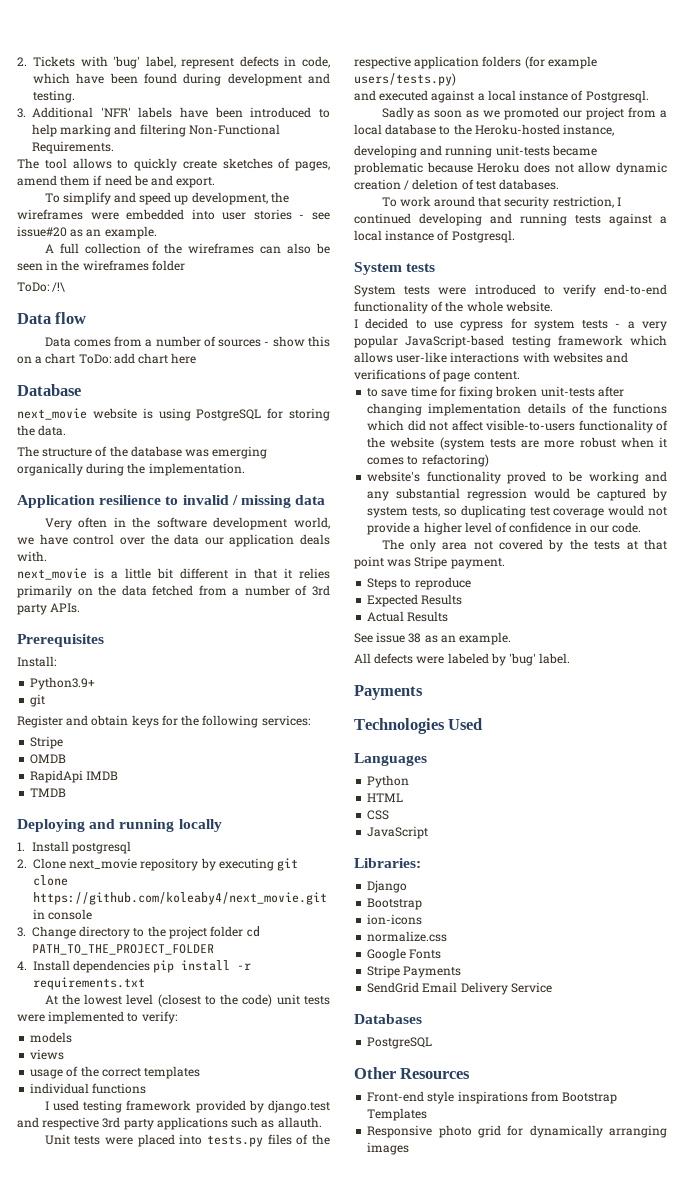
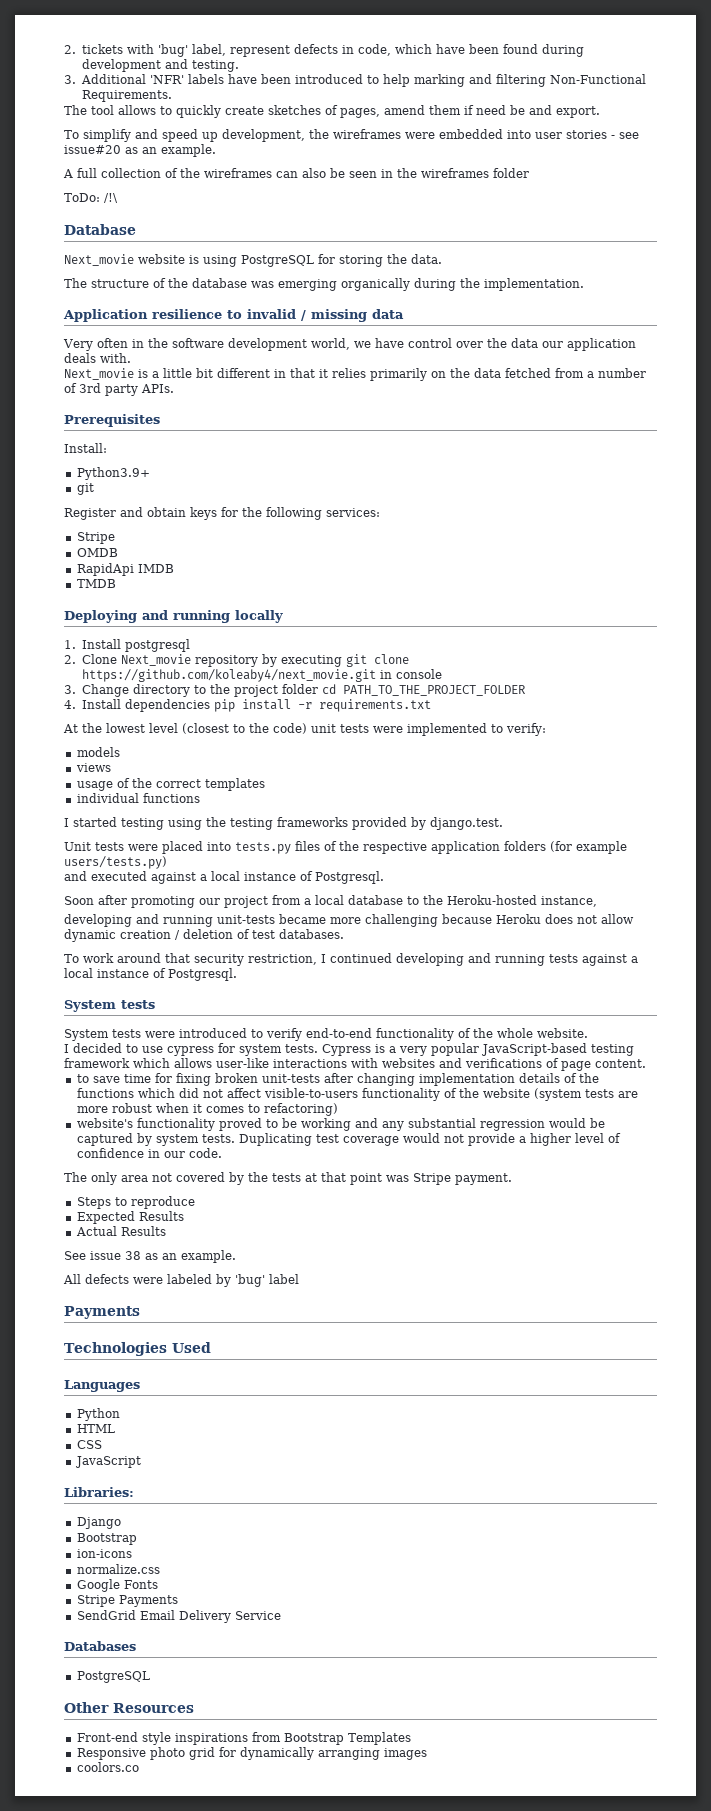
[17,56,75,67] 2. Tickets -> [64,44,123,54] 2. tickets
[17,312,87,324] [44,336,330,347] [17,353,197,364] // Data flow // Data comes from a number of sources - show this on a chart ToDo: add chart here -> (118, 198) none
[17,408,87,420] next_movie -> [64,254,134,266] Next_movie
[17,568,87,580] next_movie -> [64,368,134,380] Next_movie
[69,858,138,869] next_movie -> [120,654,191,666] Next_movie
[52,1100,330,1113] [17,1117,322,1130] used testing framework provided by django.test and respective 3rd party applications such as allauth. -> [73,817,503,830] started testing using the testing frameworks provided by django.test.
[381,107,560,120] Sadly as soon as we promoted -> [64,895,195,908] Soon after promoting
[354,162,423,175] problematic -> [330,914,438,927] more challenging
[582,320,621,329] tests - -> [285,1044,385,1056] tests. Cypress is
[412,505,526,518] tests, so duplicating -> [201,1133,312,1146] tests. Duplicating
[539,653,571,664] label. -> [269,1274,299,1284] label
(410, 1148) none -> [76,1762,139,1772] // coolors.co

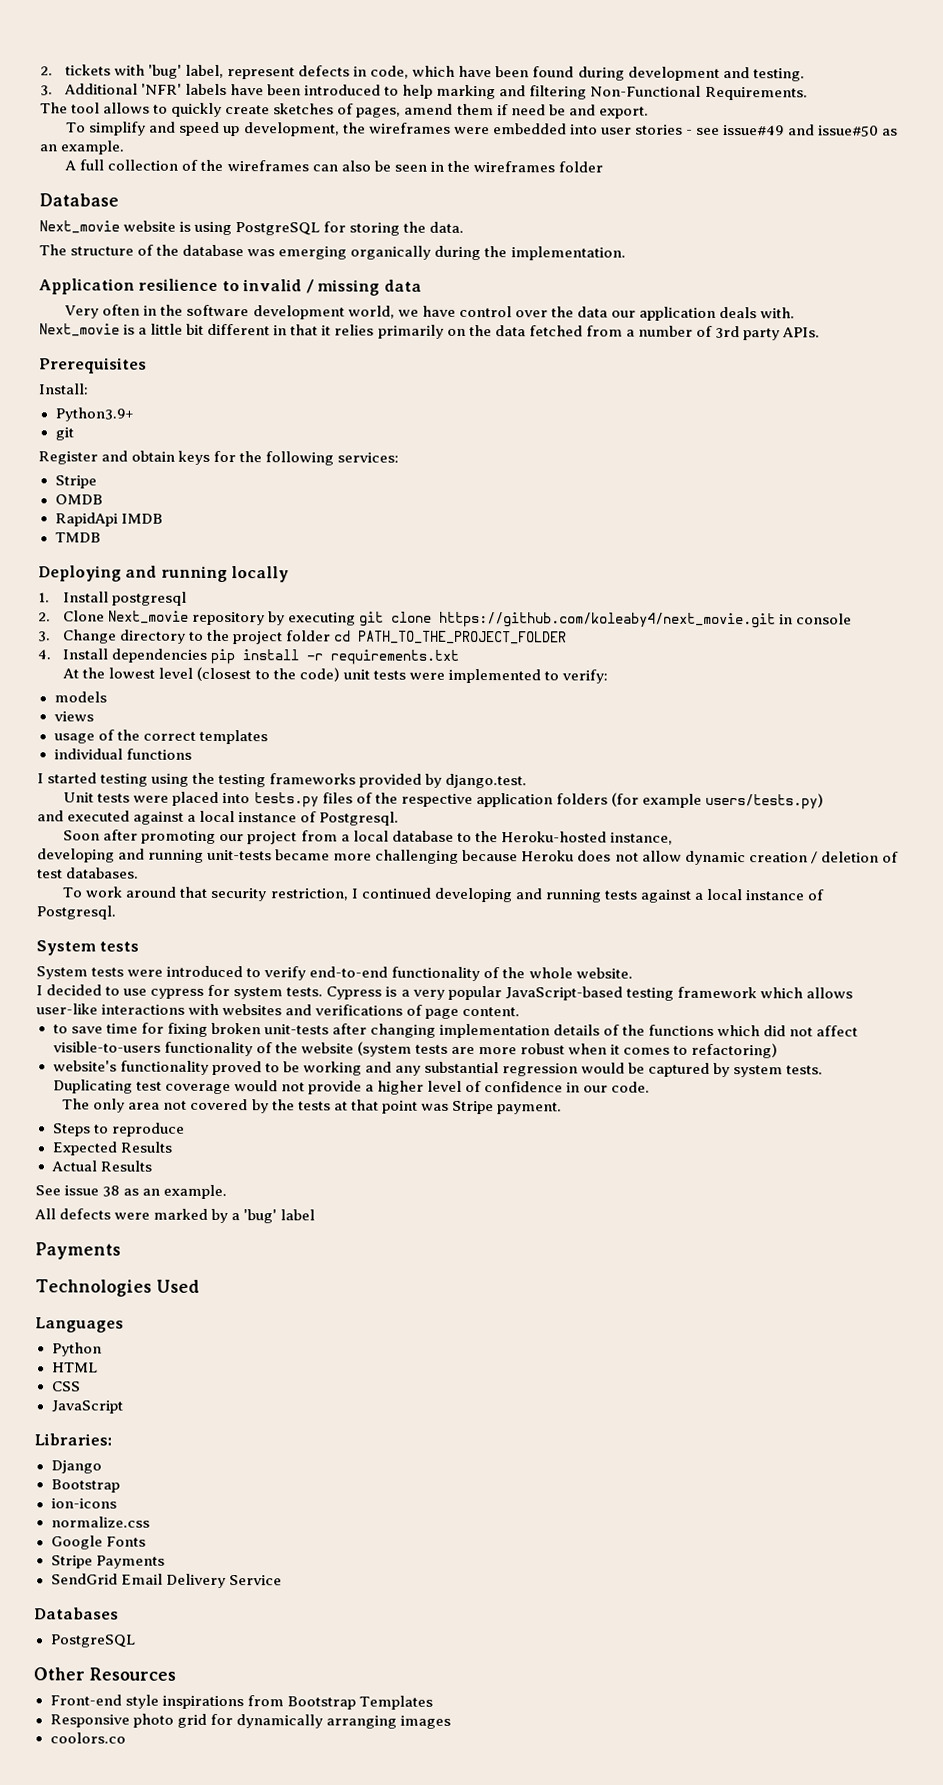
[64,145,121,154] issue#20 -> [723,124,880,137] issue#49 and issue#50
[64,193,118,203] // ToDo: /!\ -> (603, 167) none
[167,1274,231,1287] labeled by -> [153,1208,241,1224] marked by a

